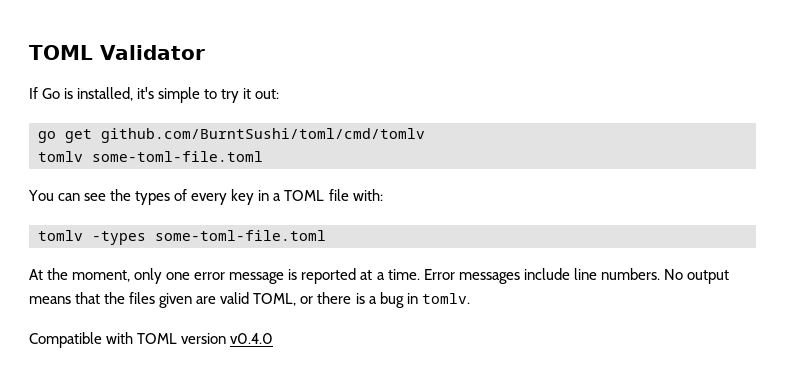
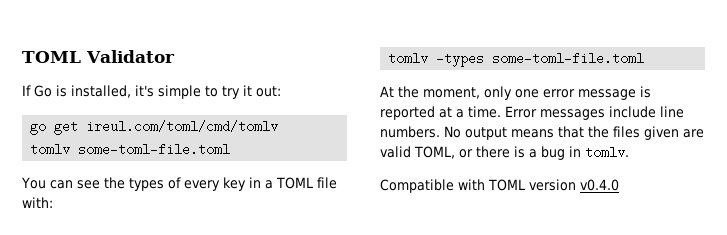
[101,128,425,143] github.com/BurntSushi/toml/cmd/tomlv -> [86,120,279,133] ireul.com/toml/cmd/tomlv

